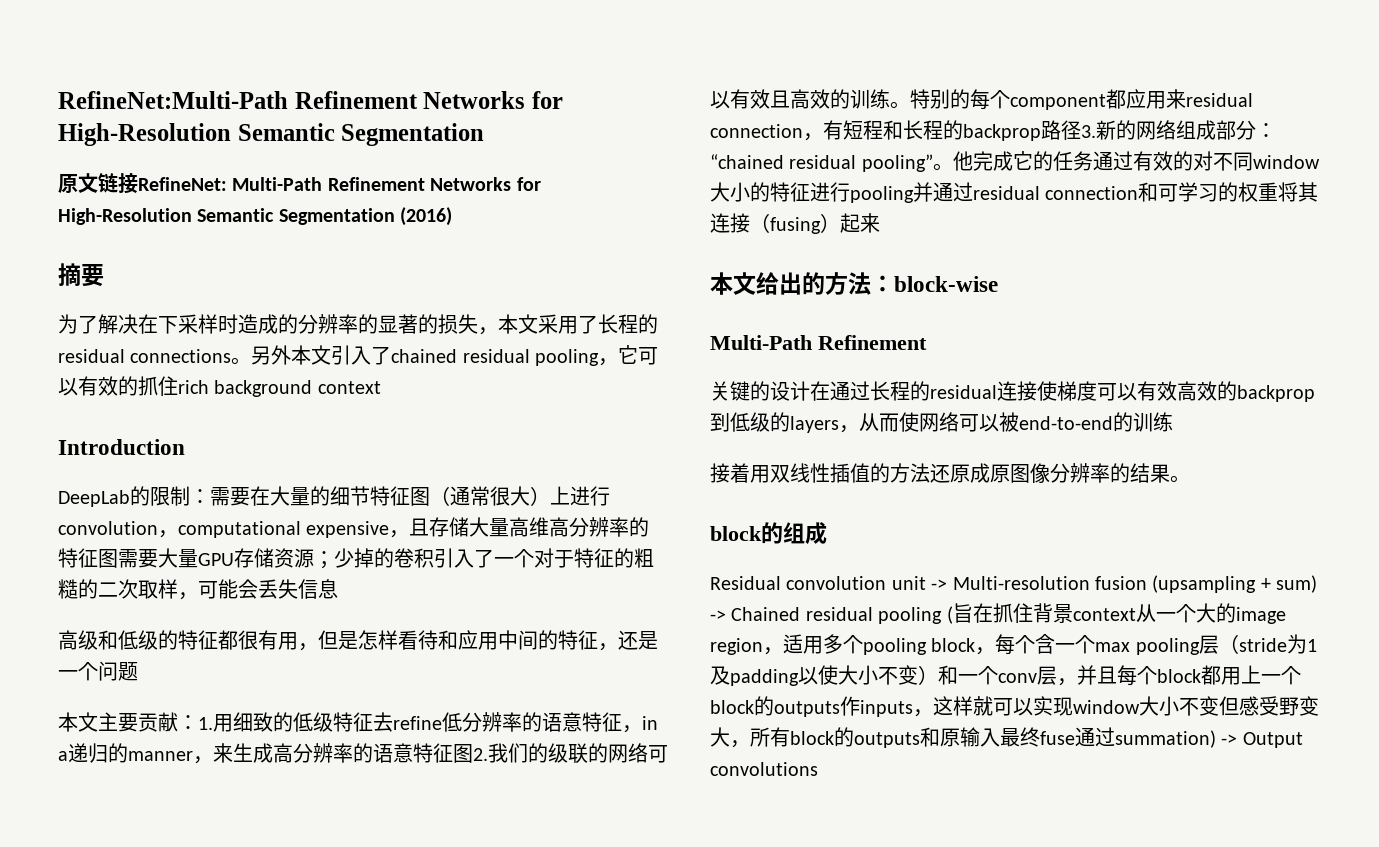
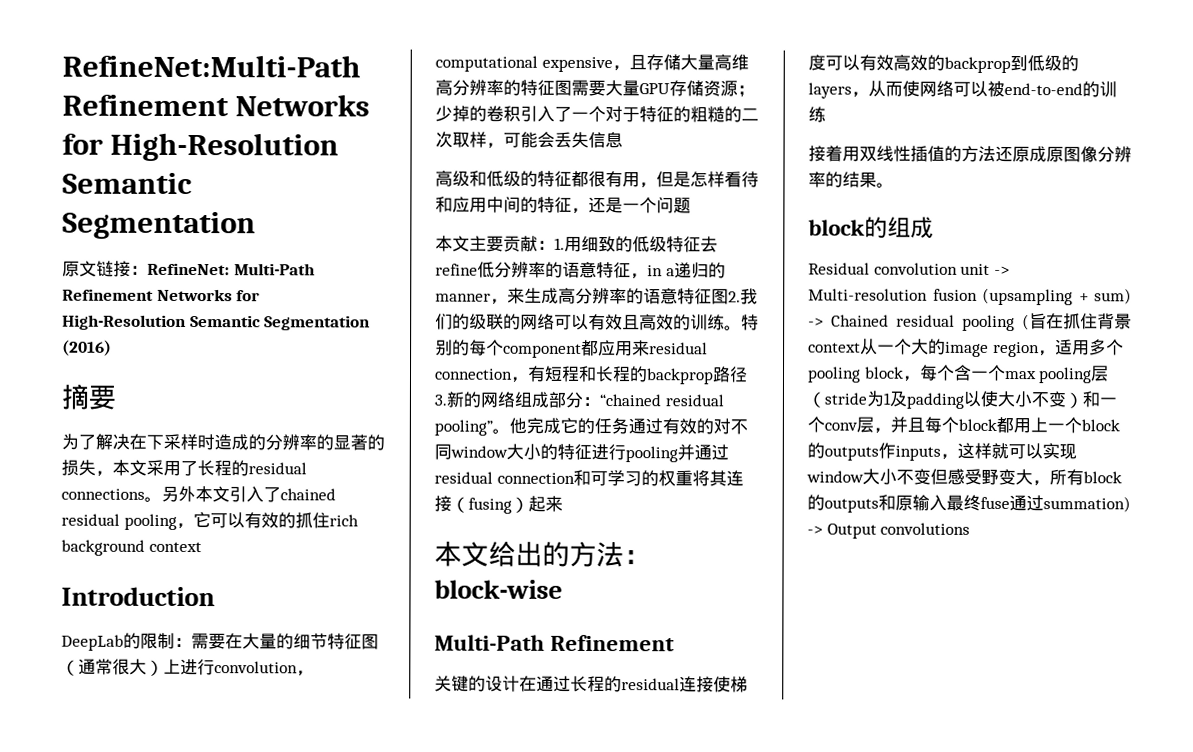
(138, 183) none -> [130,265,148,275] ：

